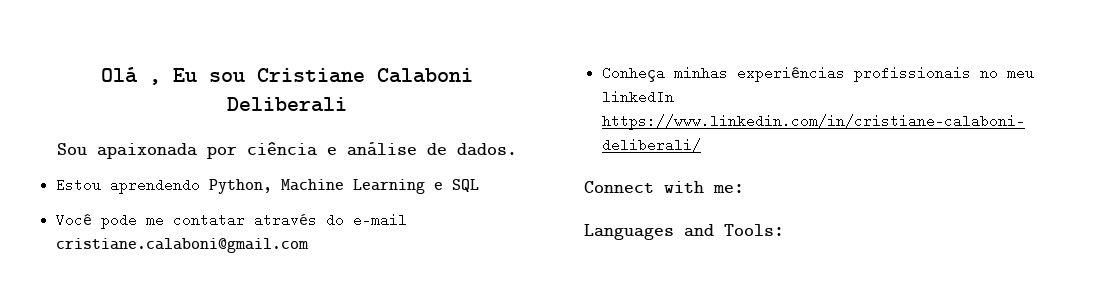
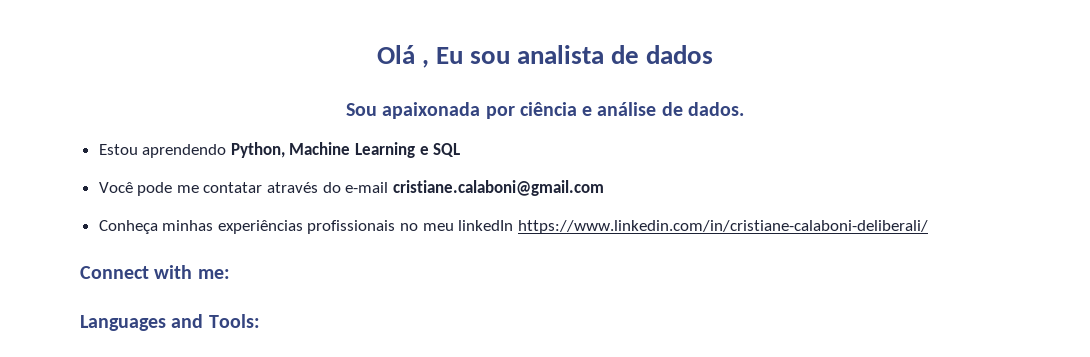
[257,68,473,83] [227,97,347,112] Cristiane Calaboni Deliberali -> [517,45,714,64] analista de dados

